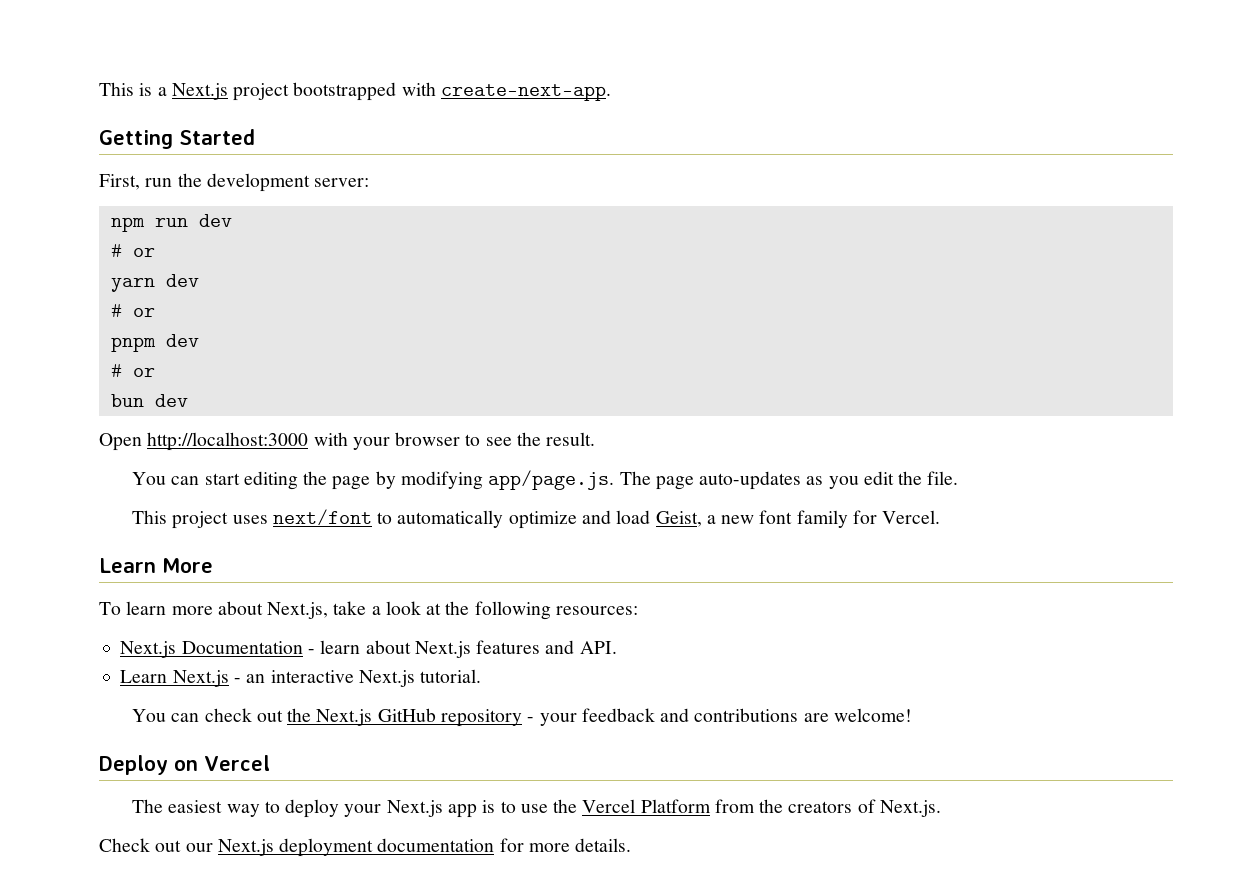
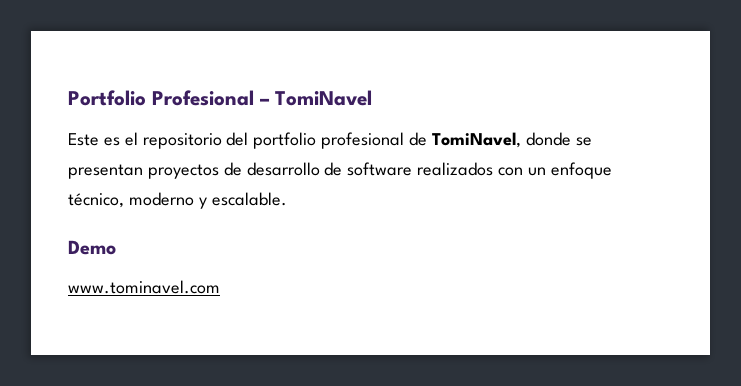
[99,82,611,101] [99,129,255,149] [99,173,370,192] [110,214,232,232] [110,244,155,257] [110,274,199,292] [110,304,155,317] [110,334,199,352] [110,364,155,377] [110,394,188,407] [99,432,596,451] [132,470,959,490] [132,509,941,529] [99,558,213,573] [99,601,638,620] [120,640,617,658] [120,669,482,687] [132,708,912,727] [99,755,270,775] [132,799,941,818] [99,838,632,857] This is a Next.js project bootstrapped with create-next-app. // Getting Started // First, run the development server: // npm run dev // # or // yarn dev // # or // pnpm dev // # or // bun dev // Open http://localhost:3000 with your browser to see the result. // You can start editing the page by modifying app/page.js. The page auto-updates as you edit the file. // This project uses next/font to automatically optimize and load Geist, a new font family for Vercel. // Learn More // To learn more about Next.js, take a look at the following resources: // Next.js Documentation - learn about Next.js features and API. // Learn Next.js - an interactive Next.js tutorial. // You can check out the Next.js GitHub repository - your feedback and contributions are welcome! // Deploy on Vercel // The easiest way to deploy your Next.js app is to use the Vercel Platform from the creators of Next.js. // Check out our Next.js deployment documentation for more details. -> [68,90,372,106] [68,132,592,149] [68,162,612,179] [68,192,287,209] [68,240,116,255] [68,280,220,294] Portfolio Profesional – TomiNavel // Este es el repositorio del portfolio profesional de TomiNavel, donde se presentan proyectos de desarrollo de software realizados con un enfoque técnico, moderno y escalable. // Demo // www.tominavel.com

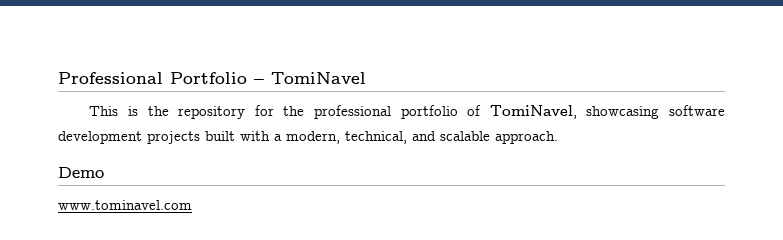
[68,90,254,106] Portfolio Profesional -> [58,72,247,84] Professional Portfolio
[68,132,592,149] [68,162,612,179] [68,192,287,209] Este es el repositorio del portfolio profesional de TomiNavel, donde se presentan proyectos de desarrollo de software realizados con un enfoque técnico, moderno y escalable. -> [89,105,725,119] [58,131,558,144] This is the repository for the professional portfolio of TomiNavel, showcasing software development projects built with a modern, technical, and scalable approach.

